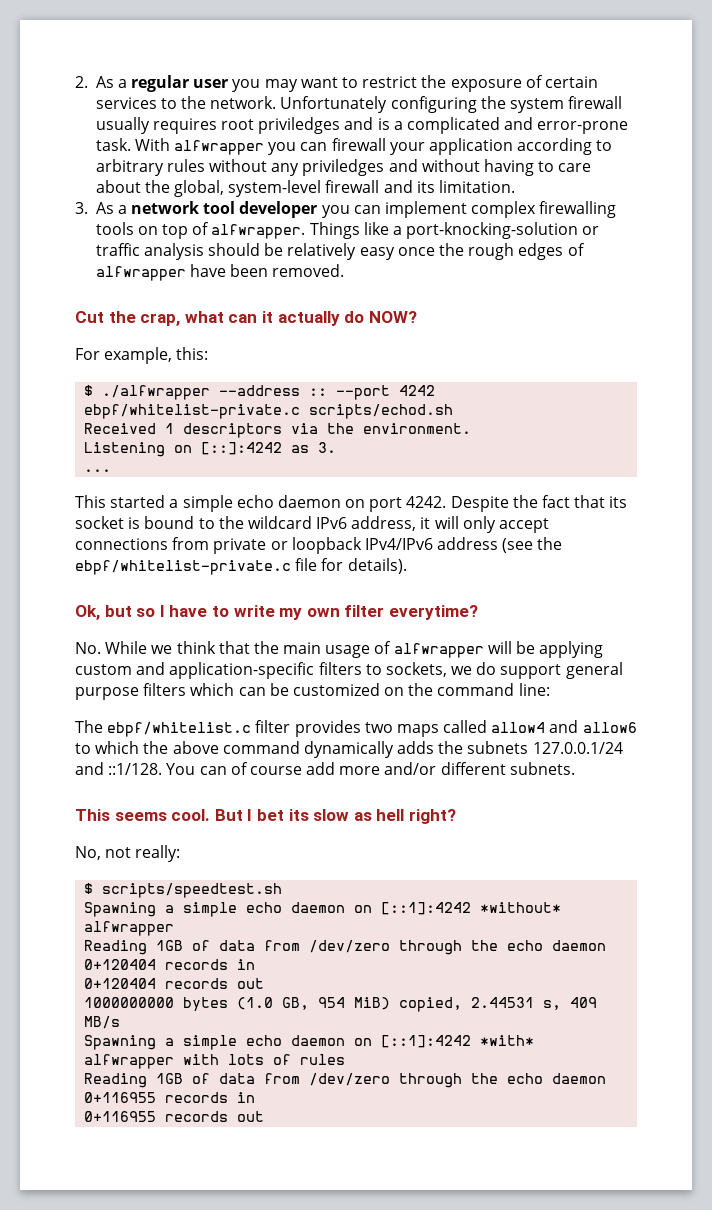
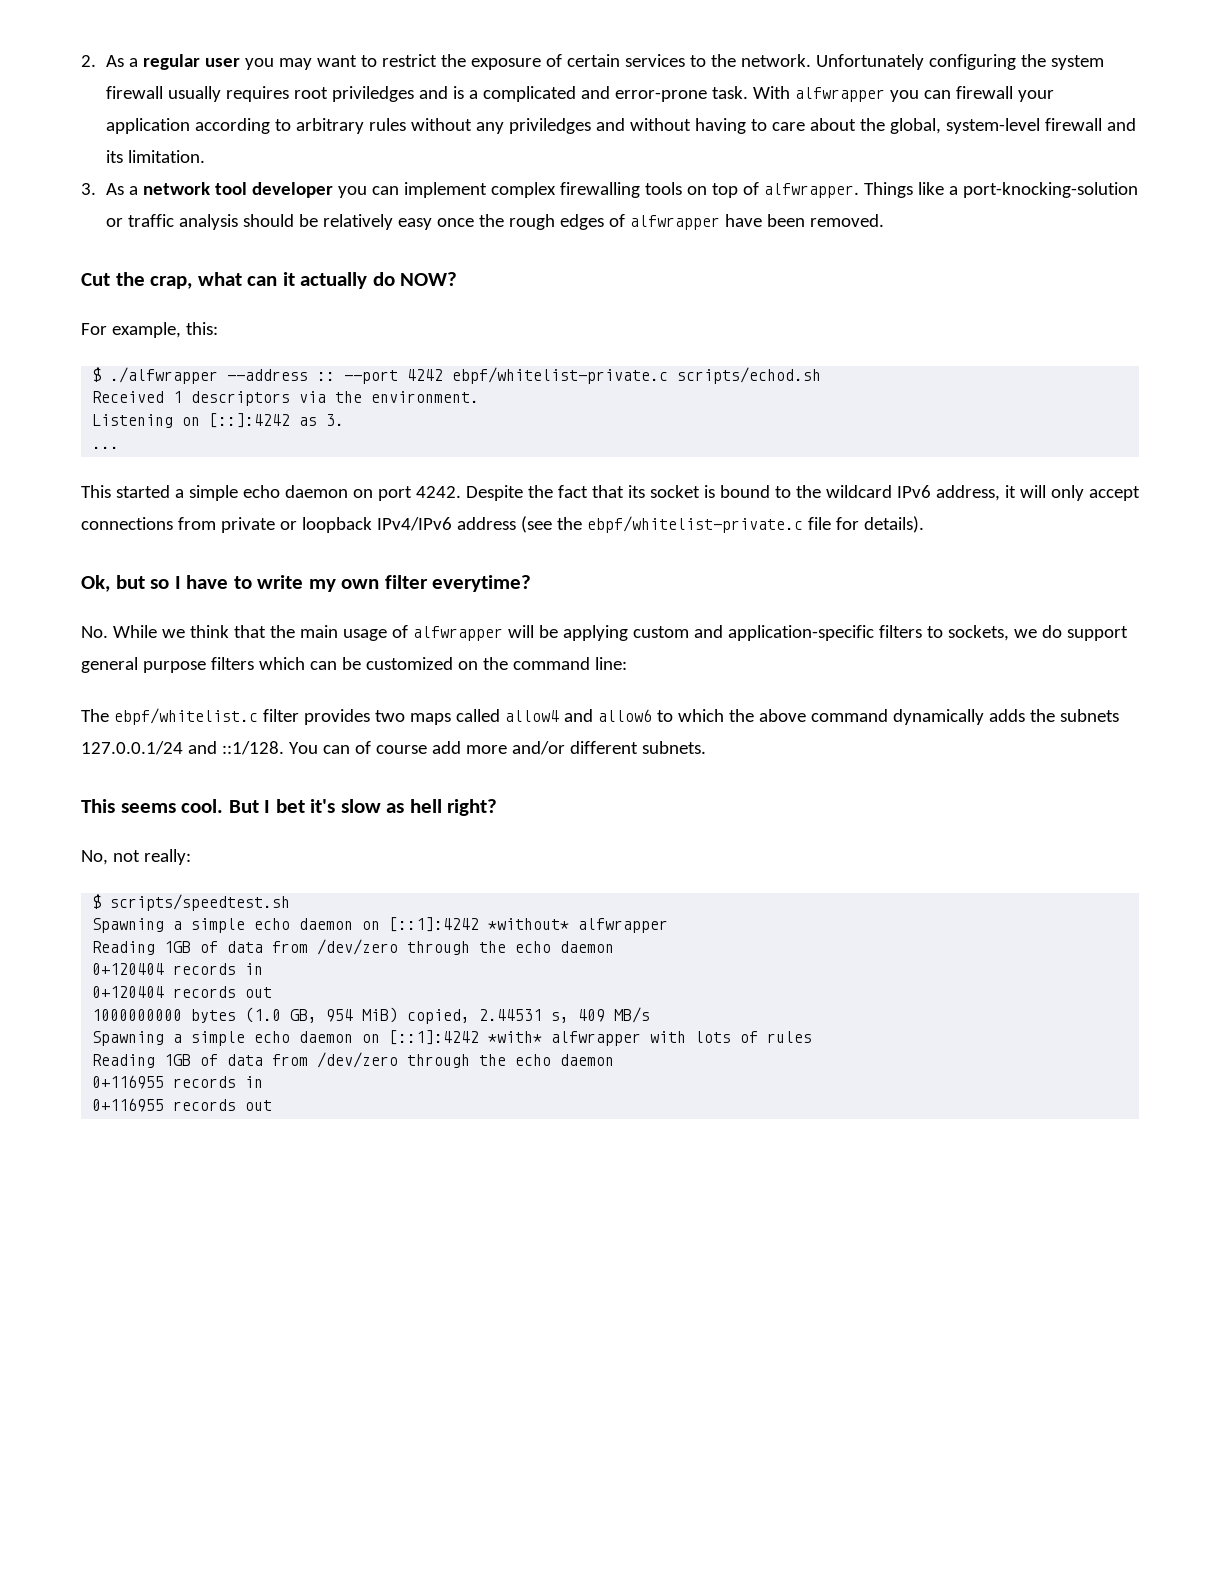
[288,809,309,821] its -> [310,799,336,813] it's

